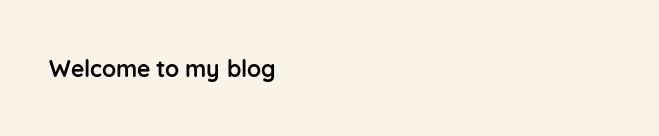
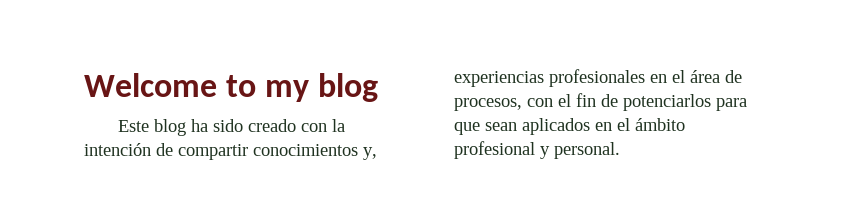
(276, 70) none -> [117,119,345,136] [84,143,377,160] [454,69,742,87] [454,93,747,111] [454,118,685,135] [454,141,620,159] // Este blog ha sido creado con la intención de compartir conocimientos y, experiencias profesionales en el área de procesos, con el fin de potenciarlos para que sean aplicados en el ámbito profesional y personal.

